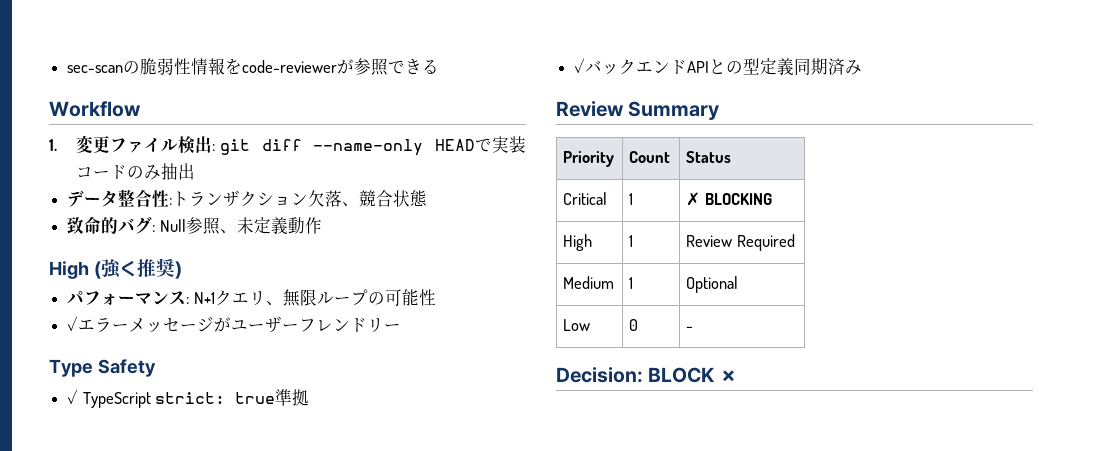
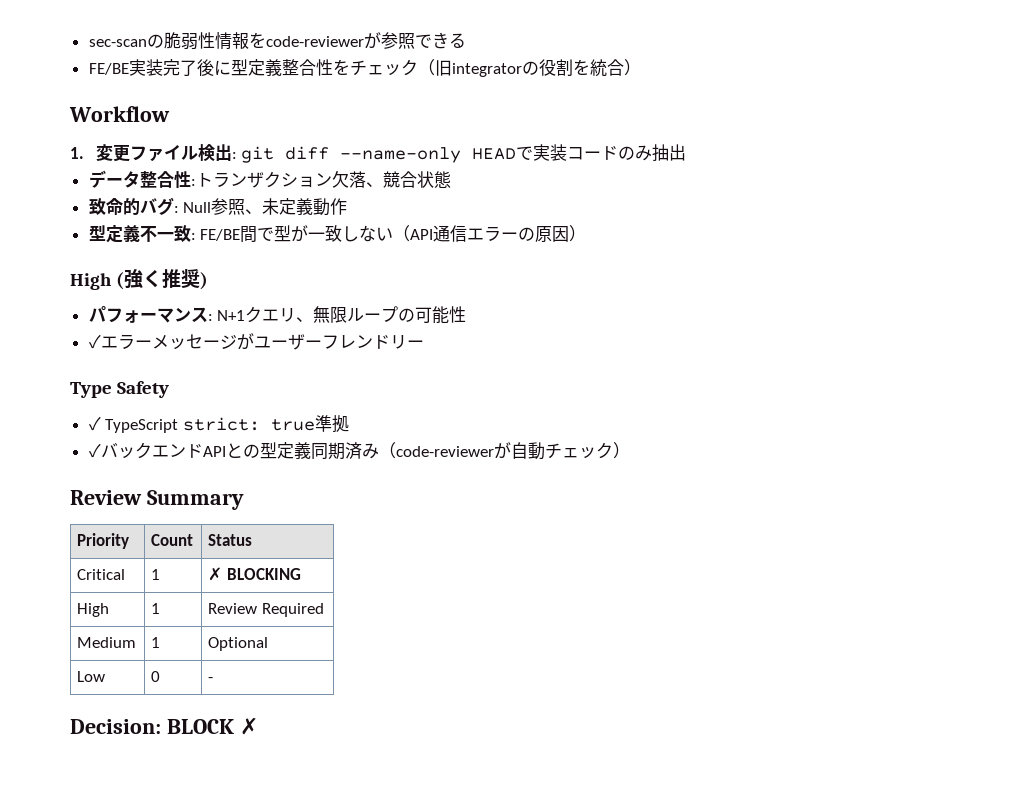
(440, 66) none -> [88,59,641,77] // FE/BE実装完了後に型定義整合性をチェック（旧integratorの役割を統合）
(322, 225) none -> [88,225,587,243] // 型定義不一致: FE/BE間で型が一致しない（API通信エラーの原因）
(863, 67) none -> [378,442,630,460] （code-reviewerが自動チェック）

